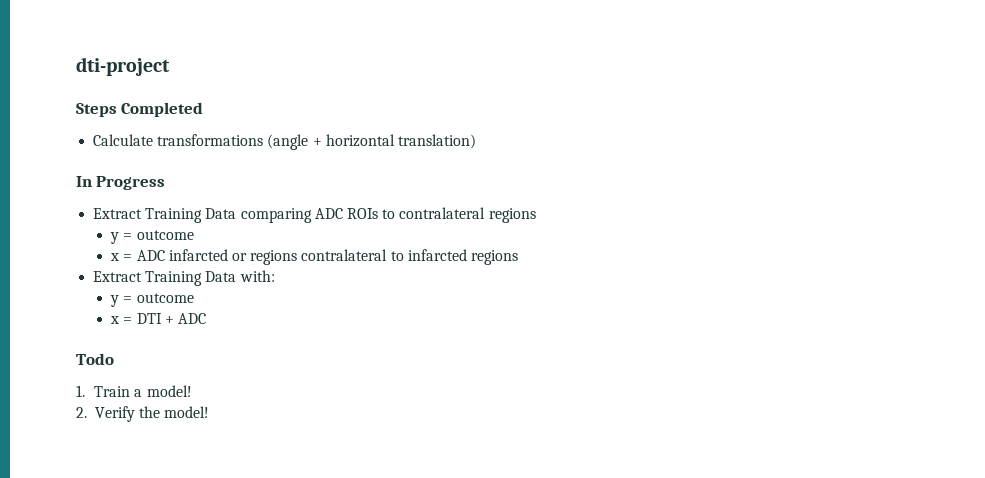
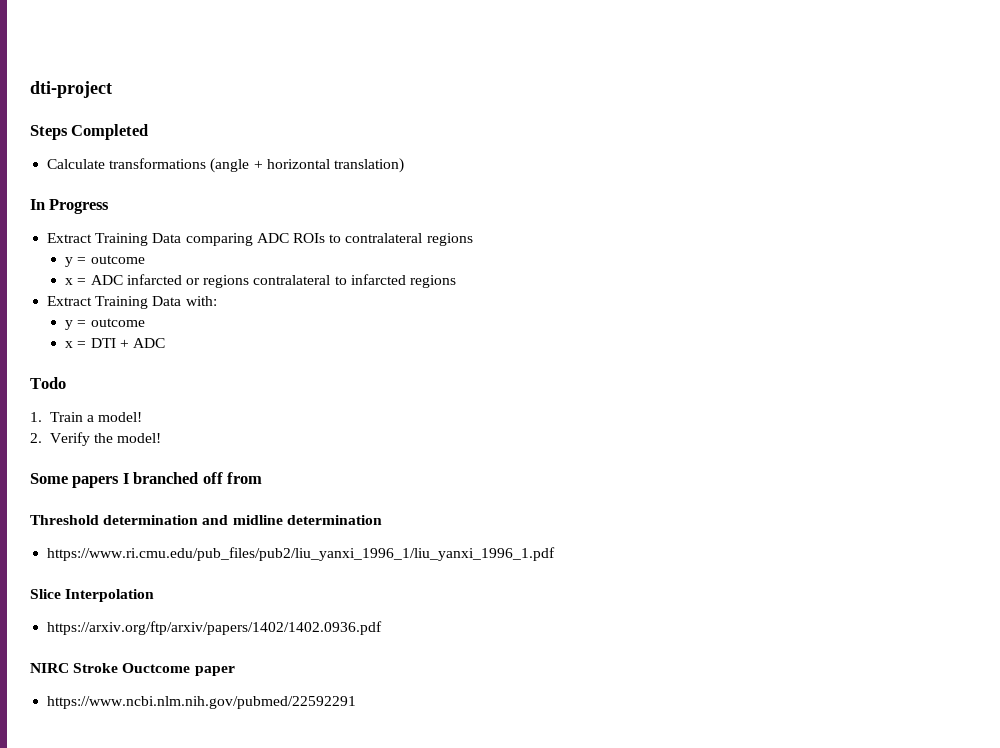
(210, 412) none -> [30,472,263,488] [30,515,382,525] [47,547,556,561] [30,589,155,602] [47,621,383,635] [30,663,235,676] [47,696,357,709] // Some papers I branched off from // Threshold determination and midline determination // https://www.ri.cmu.edu/pub_files/pub2/liu_yanxi_1996_1/liu_yanxi_1996_1.pdf // Slice Interpolation // https://arxiv.org/ftp/arxiv/papers/1402/1402.0936.pdf // NIRC Stroke Ouctcome paper // https://www.ncbi.nlm.nih.gov/pubmed/22592291

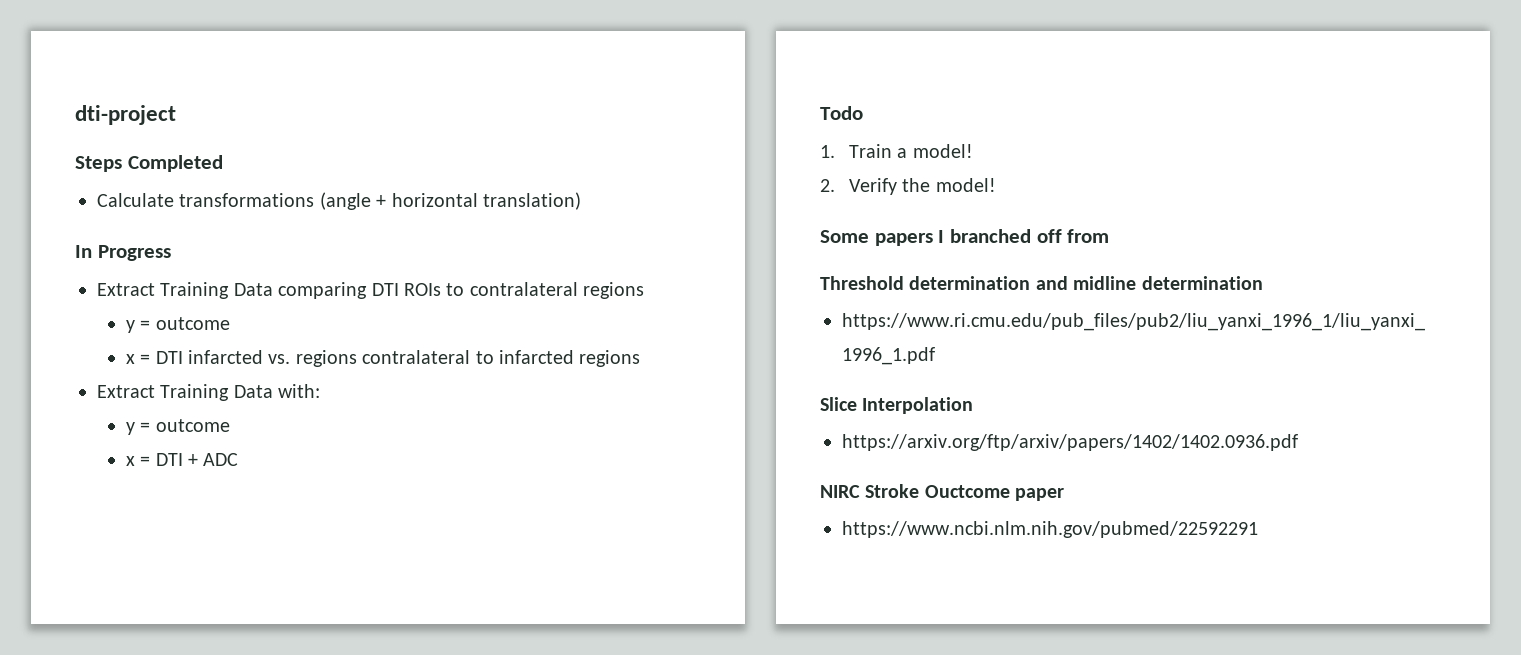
[256,233,289,243] ADC -> [371,283,399,296] DTI
[90,274,200,285] ADC infarcted or -> [155,350,291,364] DTI infarcted vs.

